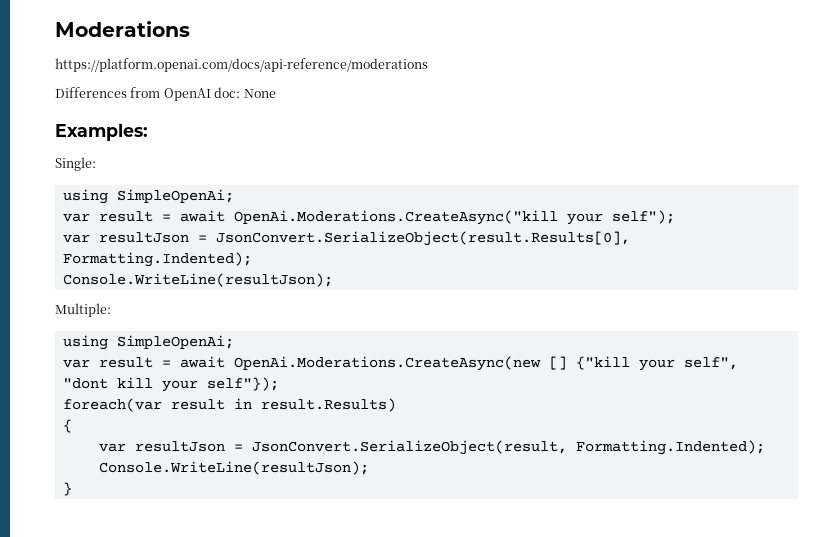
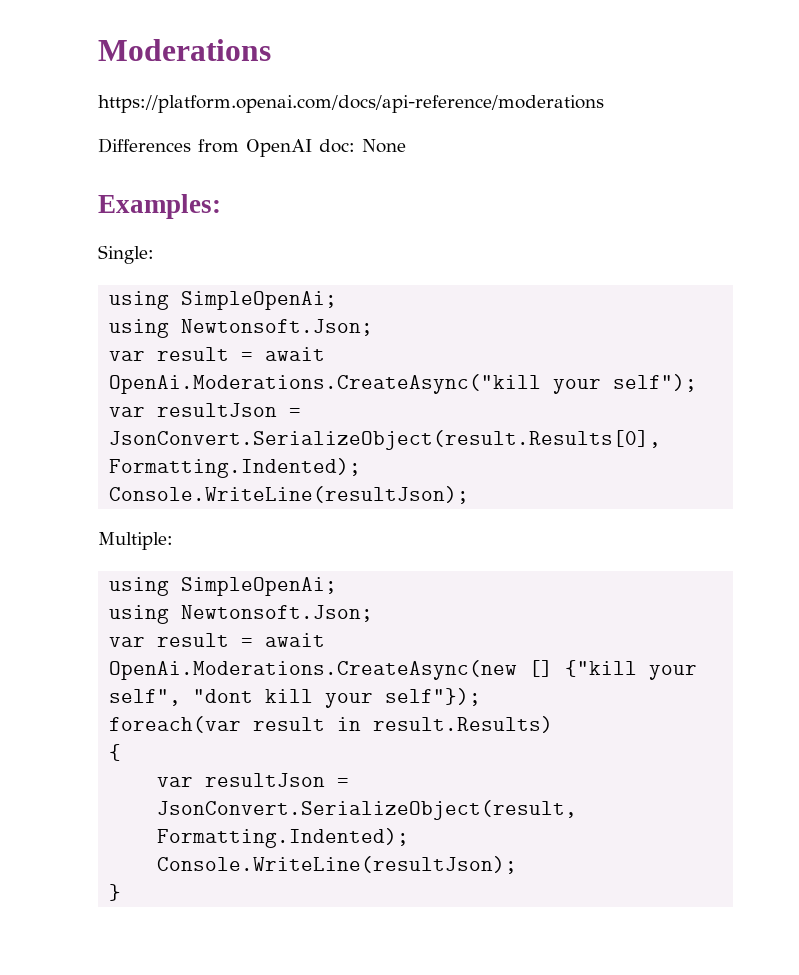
(234, 196) none -> [109,319,374,338] // using Newtonsoft.Json;
(234, 342) none -> [109,605,374,624] // using Newtonsoft.Json;

